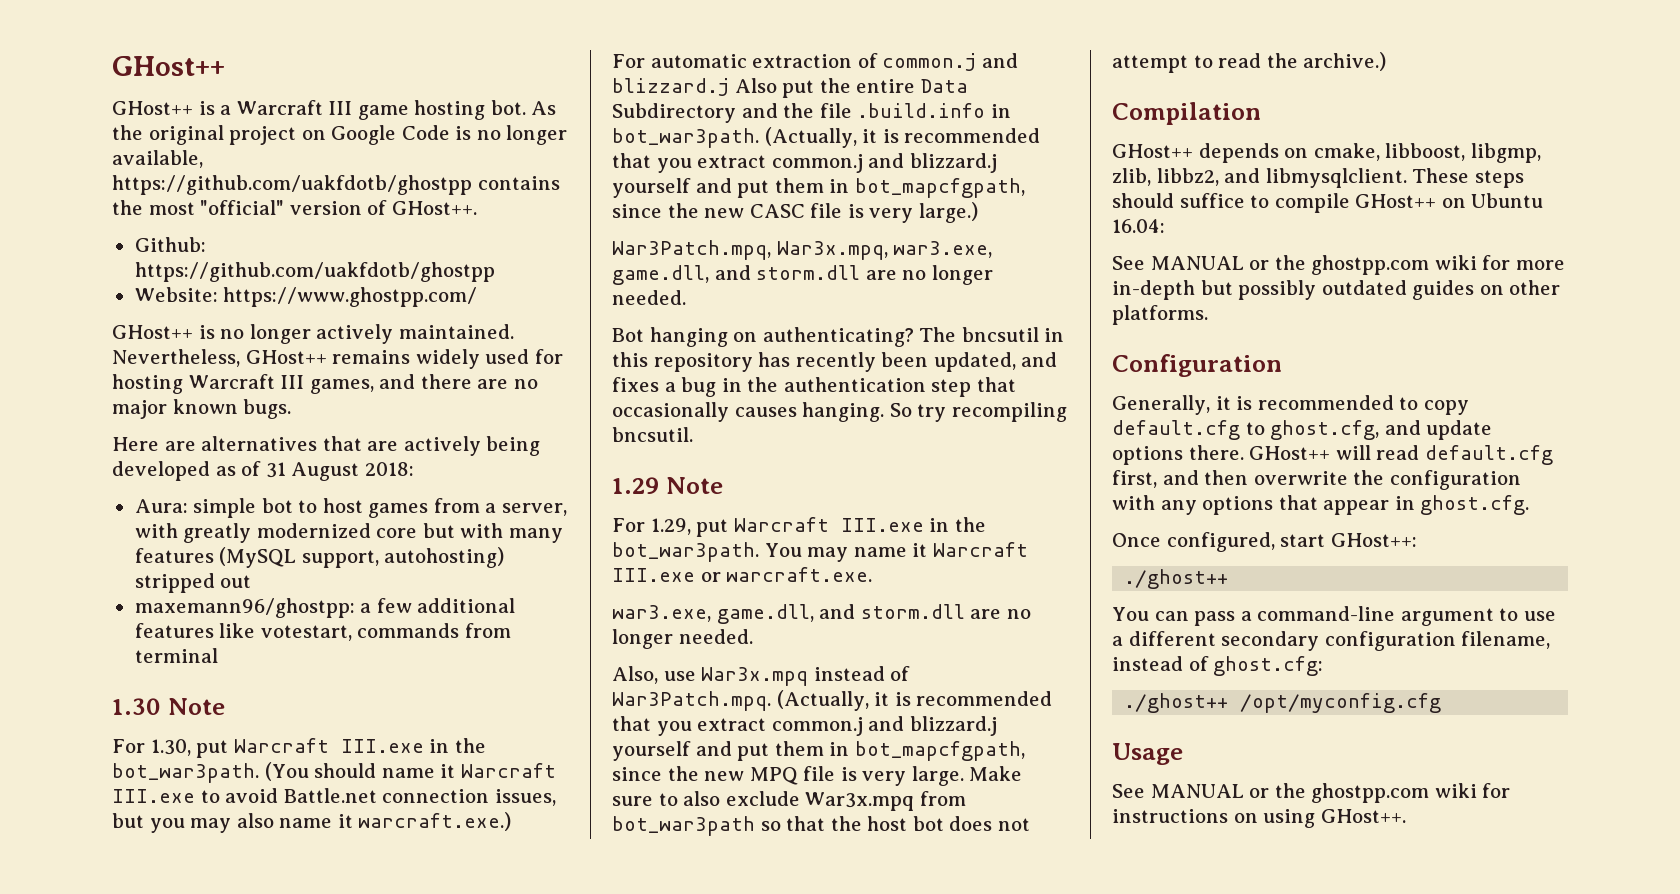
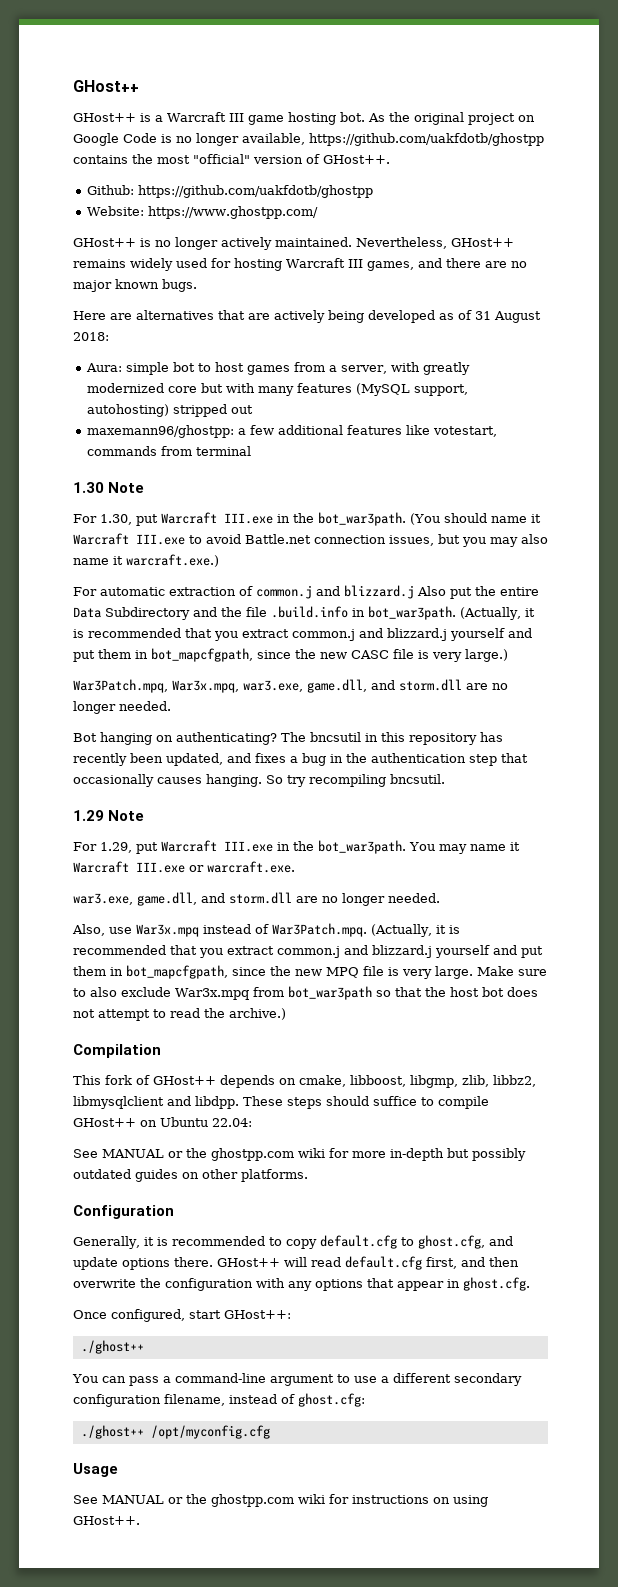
(1261, 113) none -> [73,1075,150,1085] This fork of
[1224,168,1407,188] and libmysqlclient. -> [73,1096,239,1109] libmysqlclient and libdpp.
[1112,219,1165,233] 16.04: -> [212,1118,252,1127] 22.04:

